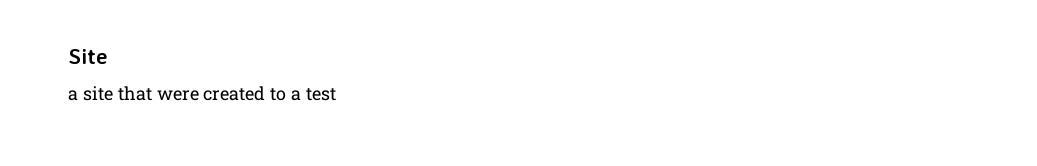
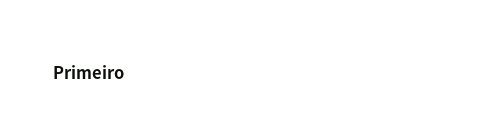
[68,49,108,64] [68,86,337,101] Site // a site that were created to a test -> [53,65,124,79] Primeiro

